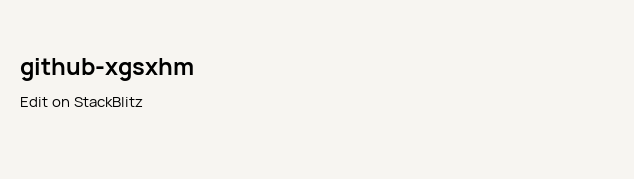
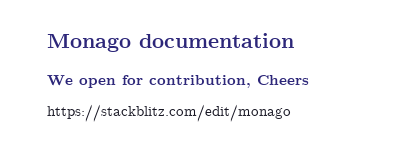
[20,58,194,81] [20,97,144,107] github-xgsxhm // Edit on StackBlitz -> [47,33,294,52] [47,75,309,88] [47,104,291,122] Monago documentation // We open for contribution, Cheers // https://stackblitz.com/edit/monago

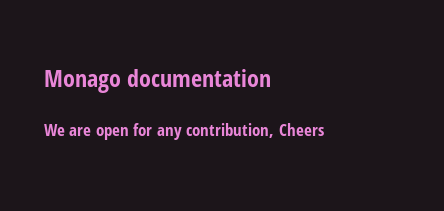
(73, 80) none -> [69,127,92,136] are
(143, 80) none -> [156,127,182,140] any
[47,104,291,122] // https://stackblitz.com/edit/monago -> (324, 129) none

